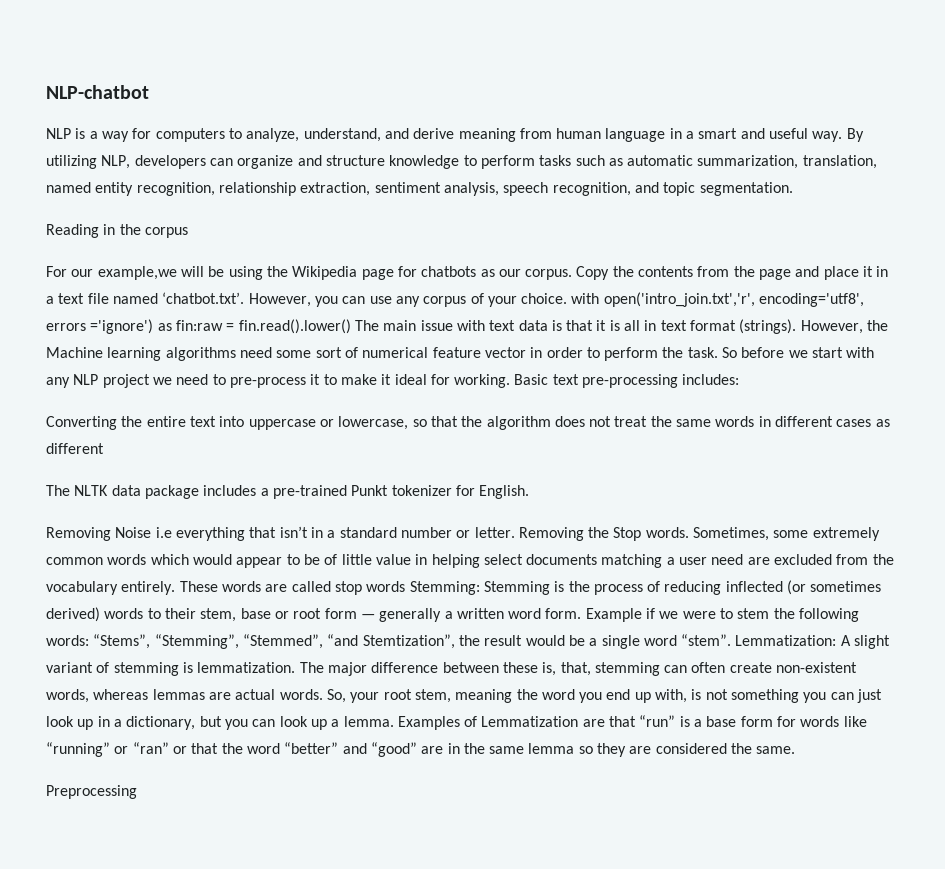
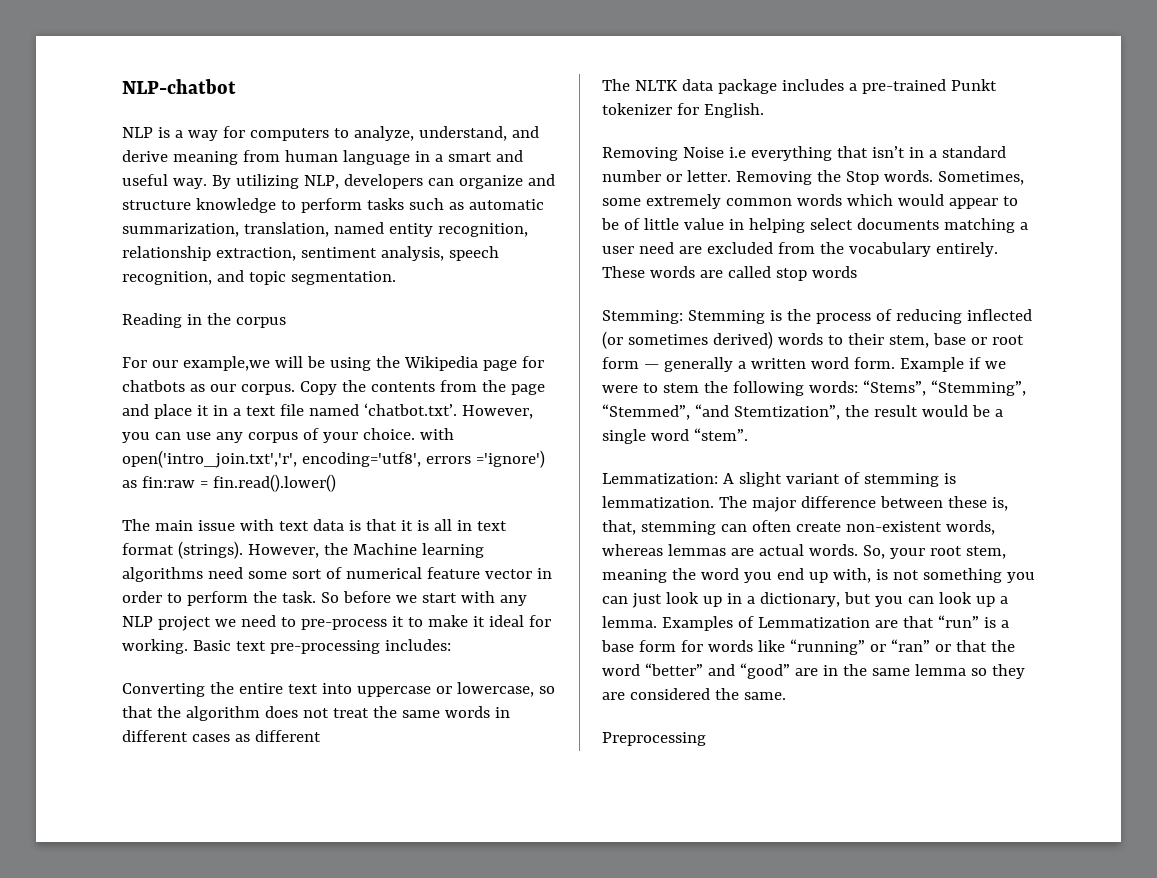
(351, 326) none -> (336, 483) //
(406, 586) none -> (857, 272) //
(732, 640) none -> (748, 434) //

